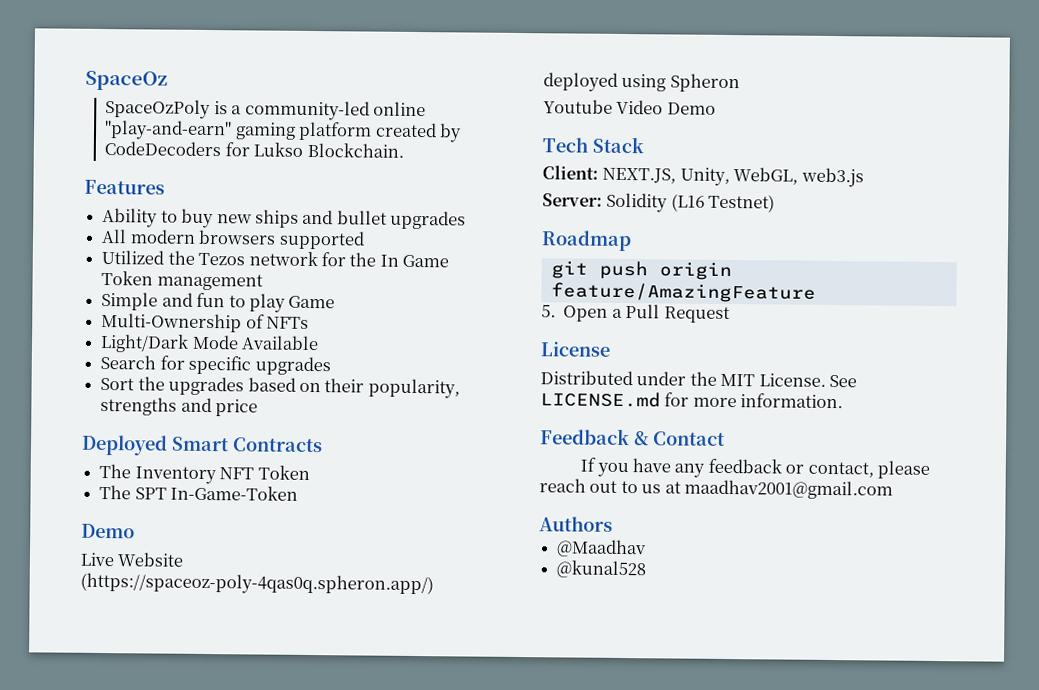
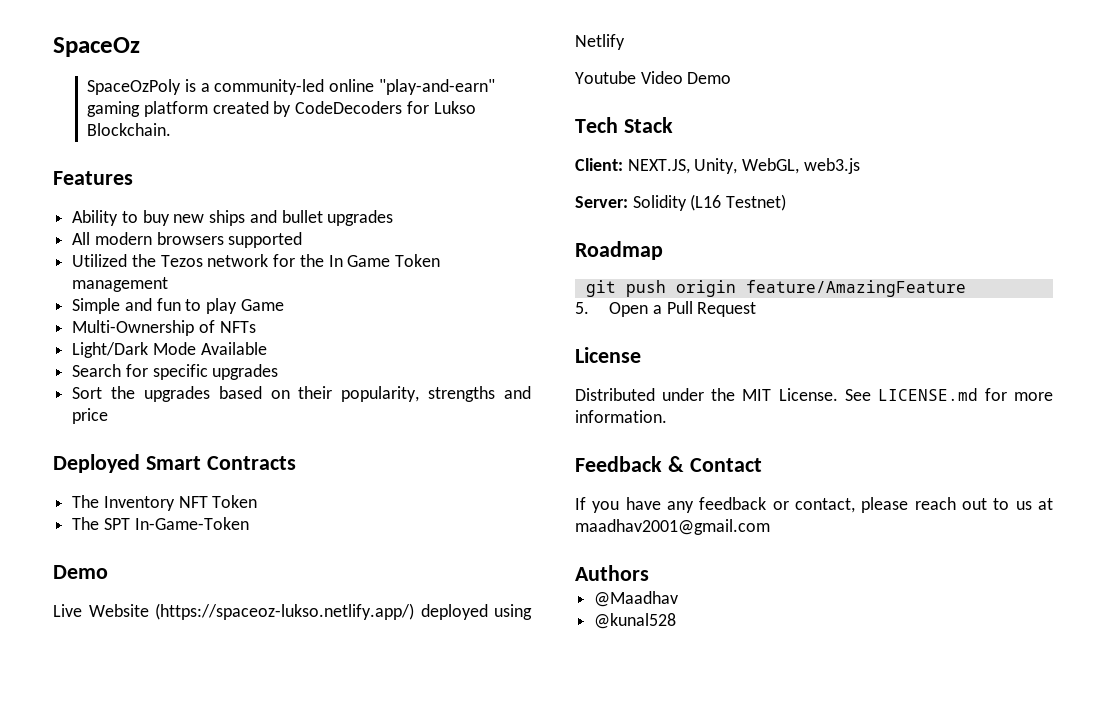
[80,572,434,596] (https://spaceoz-poly-4qas0q.spheron.app/) -> [155,603,414,620] (https://spaceoz-lukso.netlify.app/)
[669,73,740,93] Spheron -> [575,34,625,50] Netlify

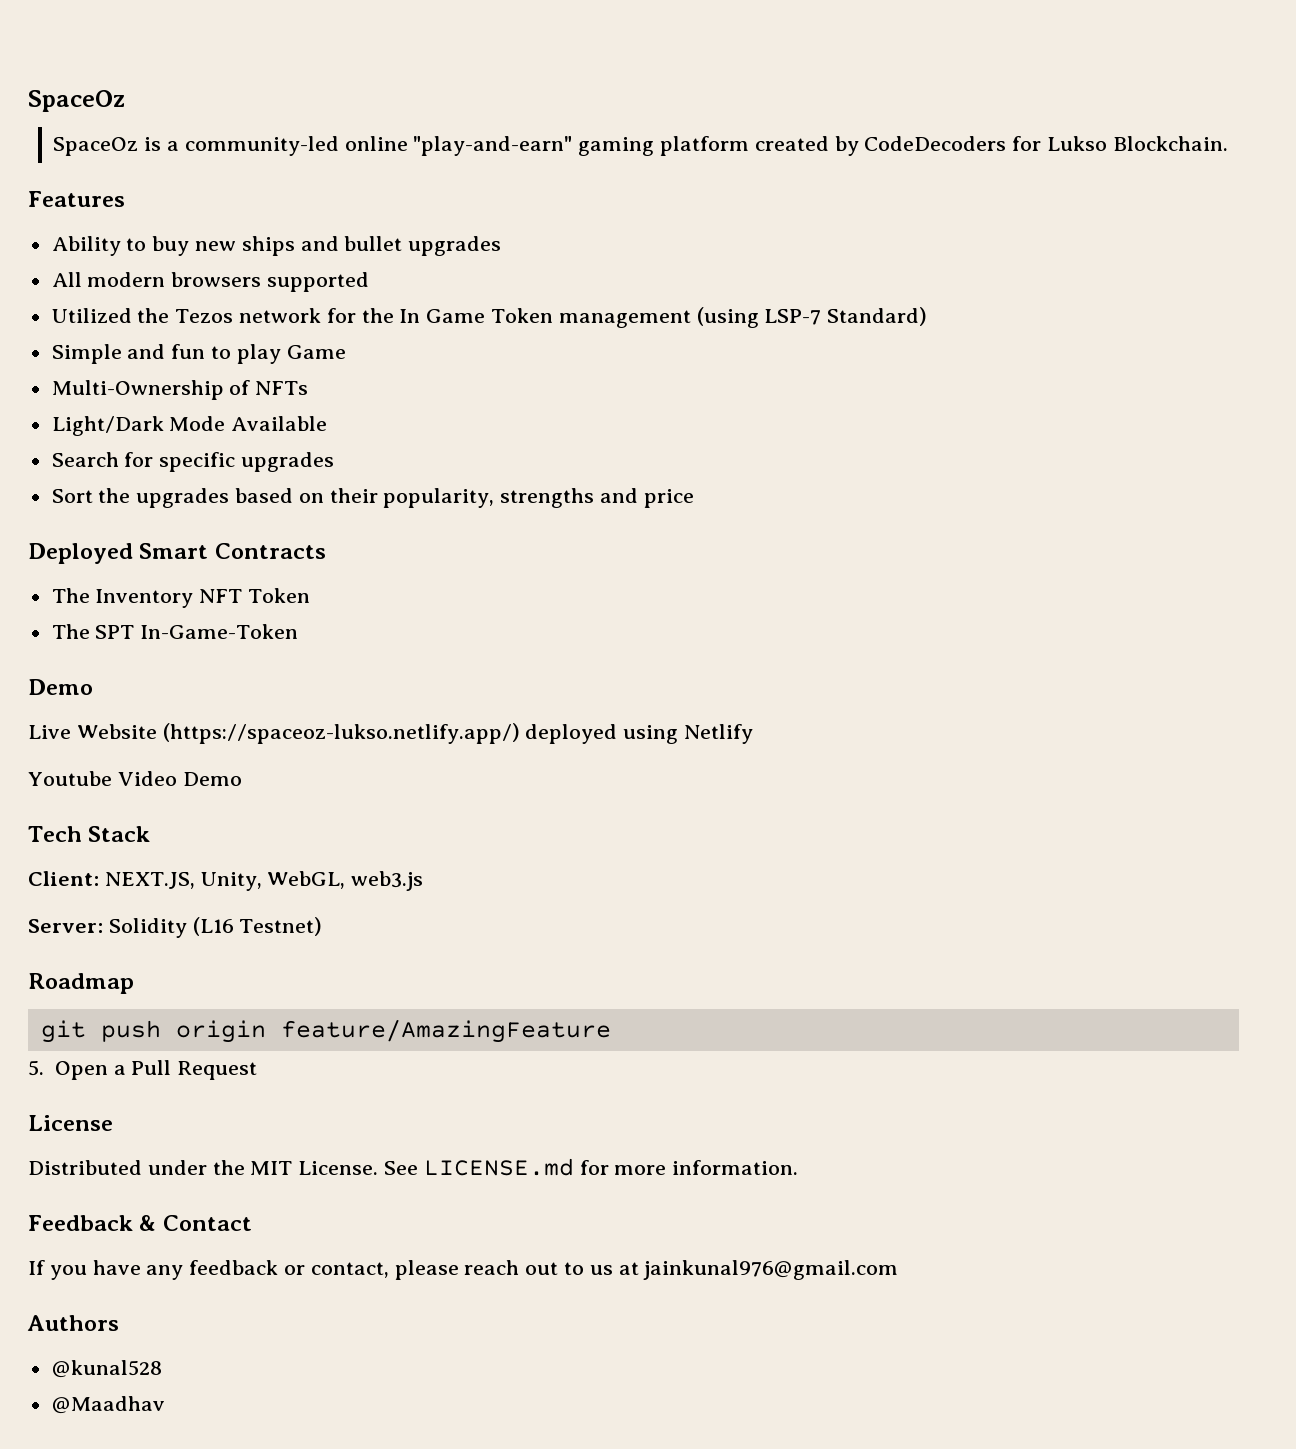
[87,79,182,95] SpaceOzPoly -> [53,137,139,156] SpaceOz
(169, 284) none -> [696,307,928,328] (using LSP-7 Standard)
[575,519,770,535] maadhav2001@gmail.com -> [643,1260,899,1280] jainkunal976@gmail.com
(649, 573) none -> [51,1360,162,1378] // @kunal528
[594,613,677,629] // @kunal528 -> (165, 1405) none

